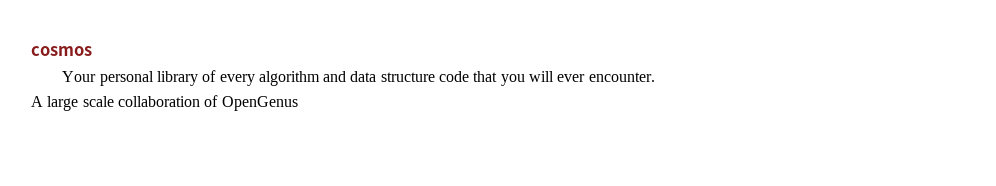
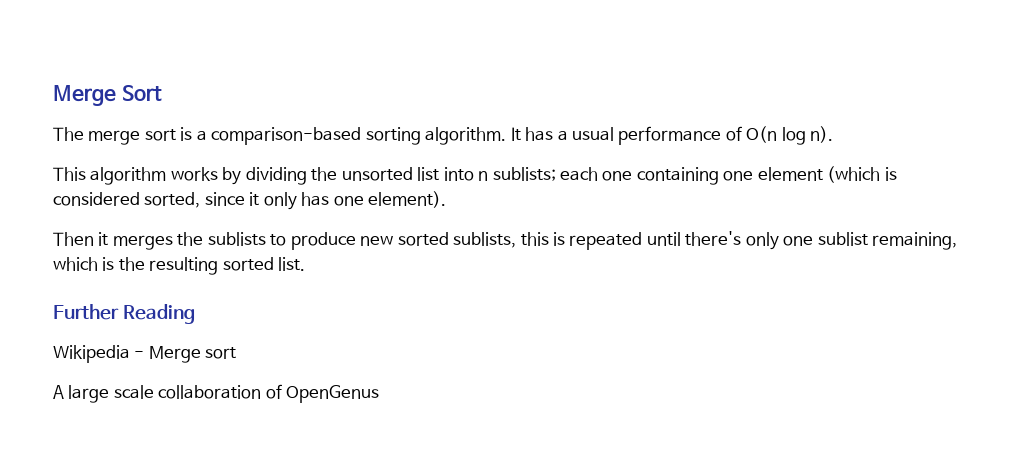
[31,46,92,56] [62,70,655,86] cosmos // Your personal library of every algorithm and data structure code that you will ever encounter. -> [53,85,162,106] [53,126,834,145] [53,166,897,185] [53,191,447,210] [53,231,958,250] [53,257,306,275] [53,304,196,324] [53,345,237,363] Merge Sort // The merge sort is a comparison-based sorting algorithm. It has a usual performance of O(n log n). // This algorithm works by dividing the unsorted list into n sublists; each one containing one element (which is considered sorted, since it only has one element). // Then it merges the sublists to produce new sorted sublists, this is repeated until there's only one sublist remaining, which is the resulting sorted list. // Further Reading // Wikipedia - Merge sort

